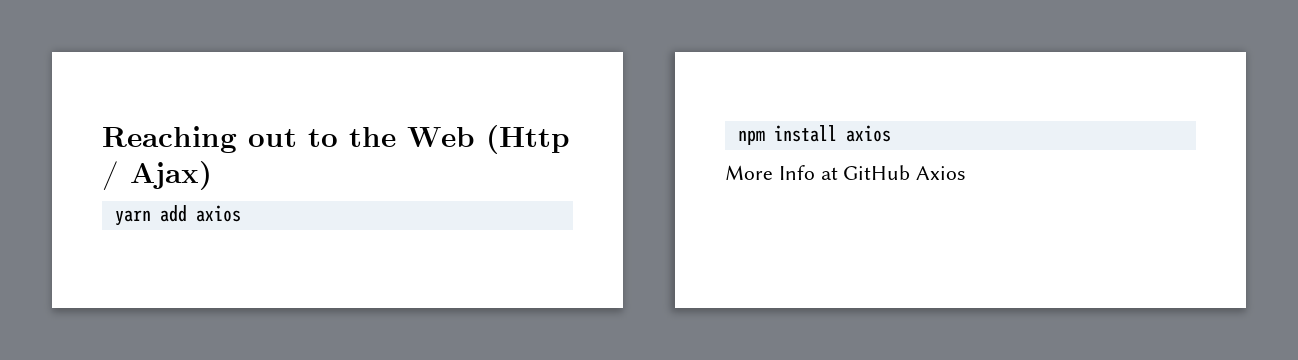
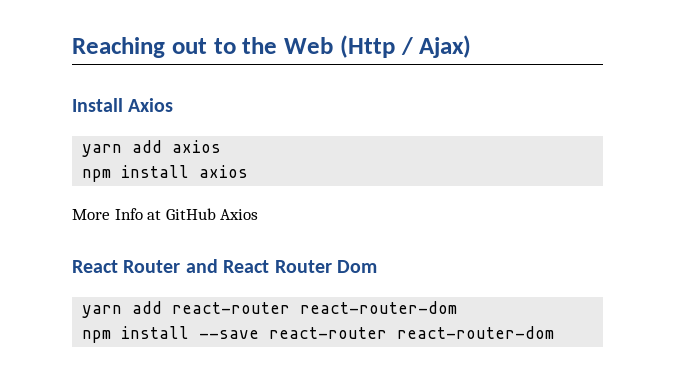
(212, 175) none -> [72,98,174,112] // Install Axios
(967, 173) none -> [72,259,377,273] [82,301,458,318] [82,326,555,343] // React Router and React Router Dom // yarn add react-router react-router-dom // npm install --save react-router react-router-dom

